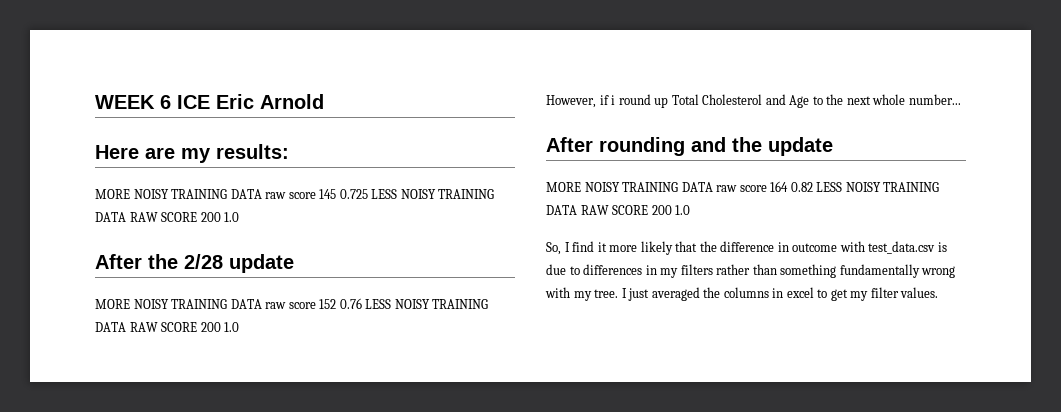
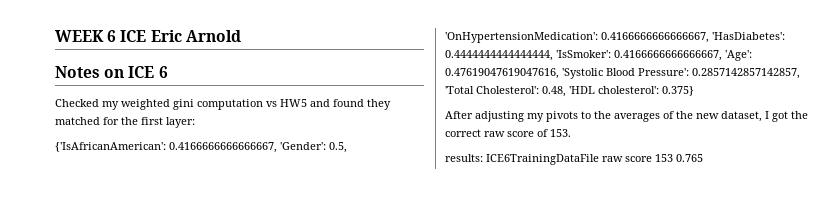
[95,144,289,163] [95,189,495,199] [95,212,240,222] [95,254,294,273] [95,298,489,309] [95,322,240,332] [546,94,961,108] [546,137,833,156] [546,181,940,192] [546,205,691,215] [546,241,947,255] [546,264,956,278] [545,287,939,301] Here are my results: // MORE NOISY TRAINING DATA raw score 145 0.725 LESS NOISY TRAINING DATA RAW SCORE 200 1.0 // After the 2/28 update // MORE NOISY TRAINING DATA raw score 152 0.76 LESS NOISY TRAINING DATA RAW SCORE 200 1.0 // However, if i round up Total Cholesterol and Age to the next whole number... // After rounding and the update // MORE NOISY TRAINING DATA raw score 164 0.82 LESS NOISY TRAINING DATA RAW SCORE 200 1.0 // So, I find it more likely that the difference in outcome with test_data.csv is due to differences in my filters rather than something fundamentally wrong with my tree. I just averaged the columns in excel to get my filter values. -> [55,66,168,78] [55,99,391,110] [55,117,195,128] [55,142,347,153] [445,32,785,43] [445,50,752,61] [445,68,800,79] [445,86,694,97] [445,111,808,122] [445,129,571,137] [445,154,703,165] Notes on ICE 6 // Checked my weighted gini computation vs HW5 and found they matched for the first layer: // {'IsAfricanAmerican': 0.4166666666666667, 'Gender': 0.5, 'OnHypertensionMedication': 0.4166666666666667, 'HasDiabetes': 0.4444444444444444, 'IsSmoker': 0.4166666666666667, 'Age': 0.47619047619047616, 'Systolic Blood Pressure': 0.2857142857142857, 'Total Cholesterol': 0.48, 'HDL cholesterol': 0.375} // After adjusting my pivots to the averages of the new dataset, I got the correct raw score of 153. // results: ICE6TrainingDataFile raw score 153 0.765

